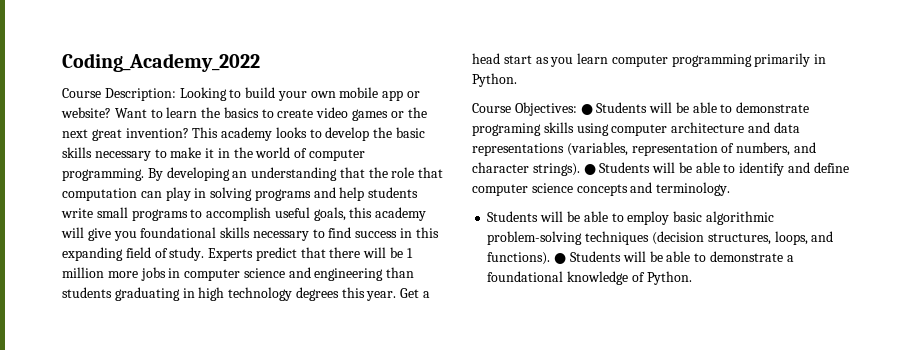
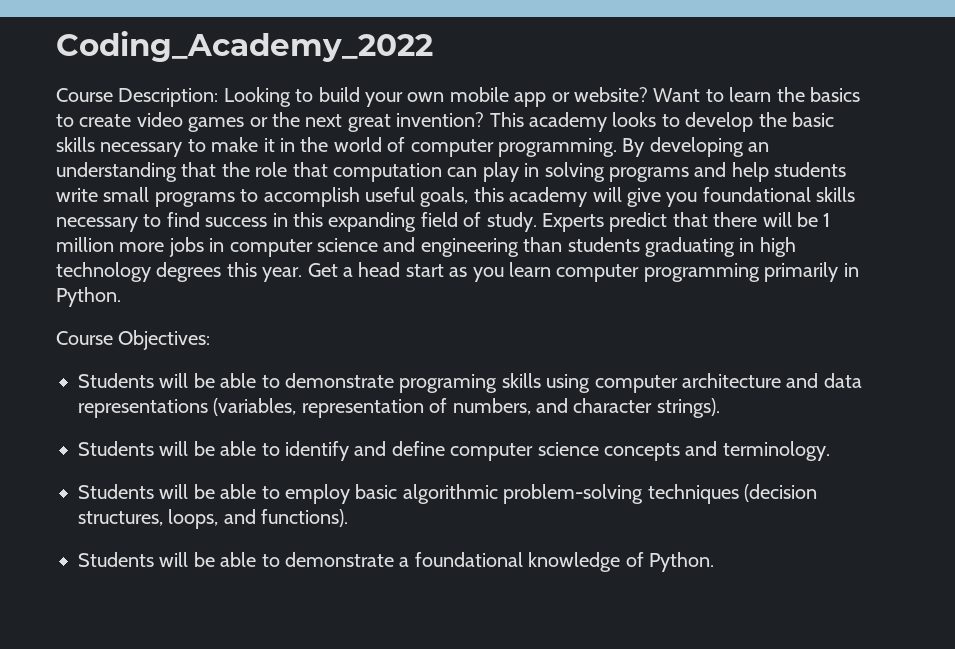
[580,104,593,115] ● -> (211, 340) //
[583,164,596,175] ● -> (720, 408) //
[554,253,567,264] ● -> (349, 518) //

